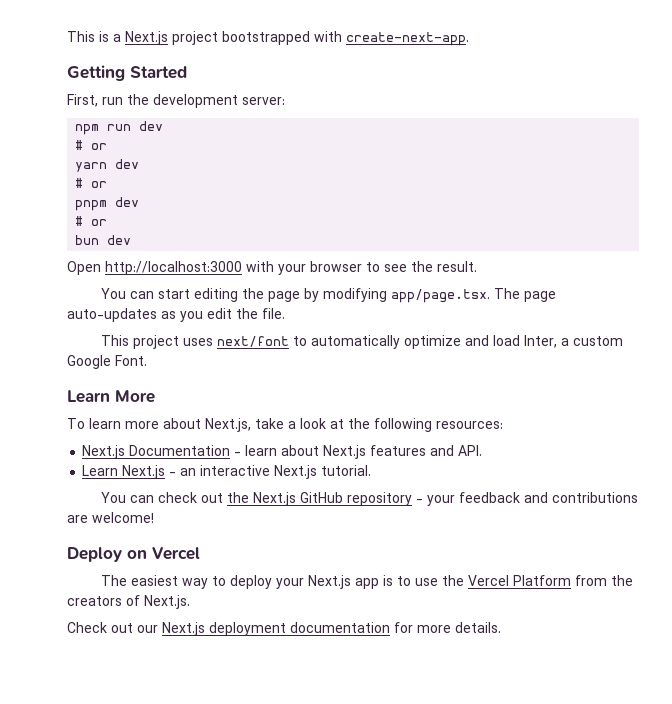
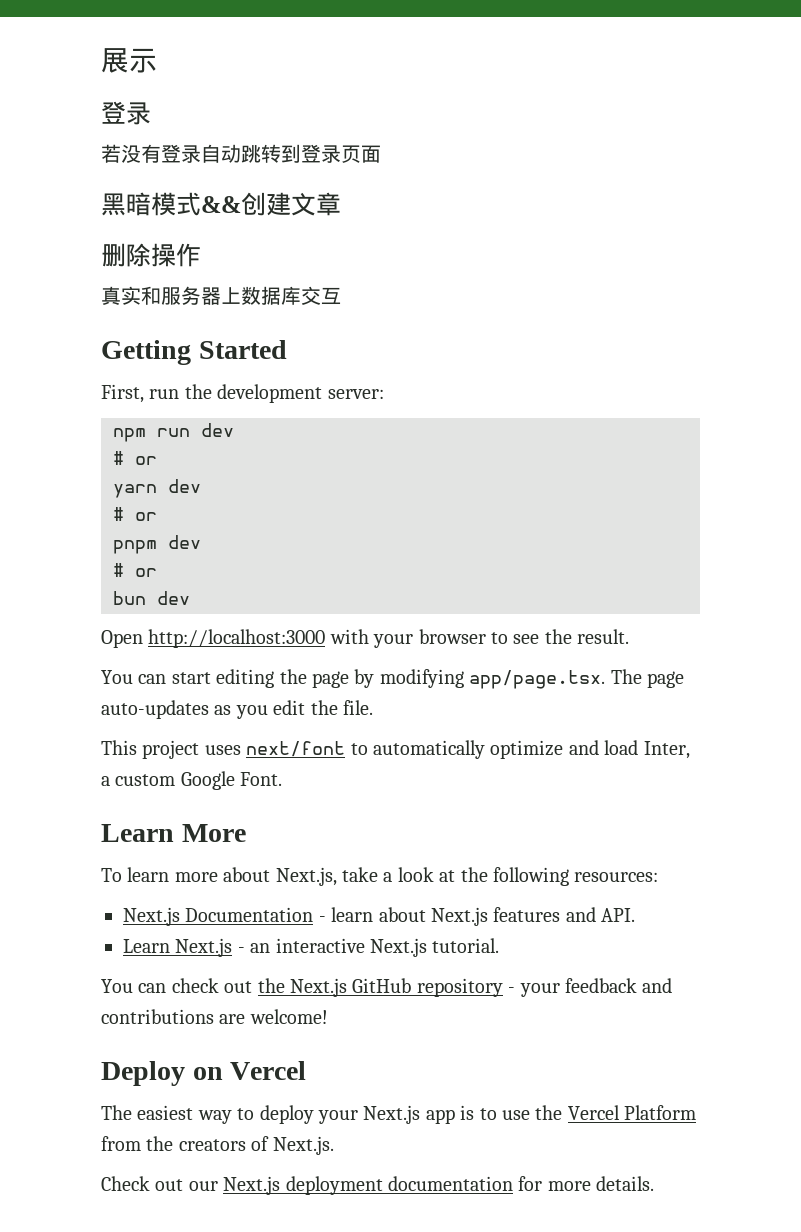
[67,31,469,46] This is a Next.js project bootstrapped with create-next-app. -> [101,48,157,73] [101,101,151,125] [101,144,381,163] [101,192,341,216] [101,243,201,267] [101,286,341,305] 展示 // 登录 // 若没有登录自动跳转到登录页面 // 黑暗模式&&创建文章 // 删除操作 // 真实和服务器上数据库交互

